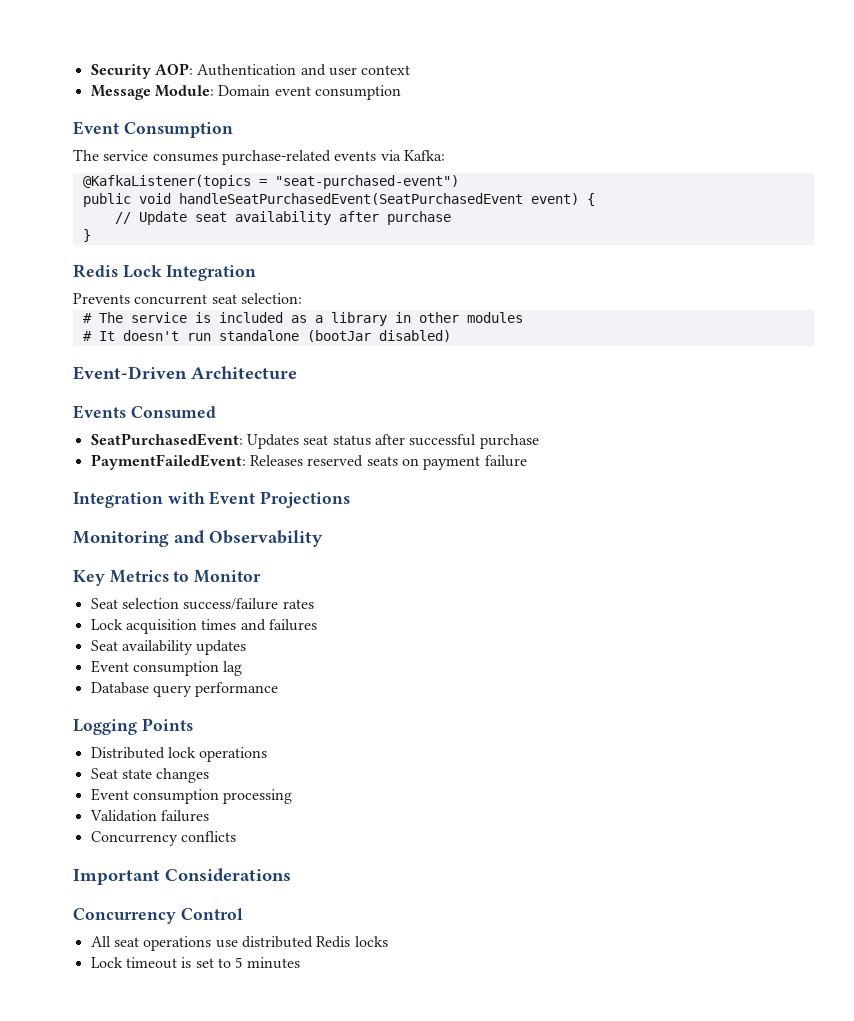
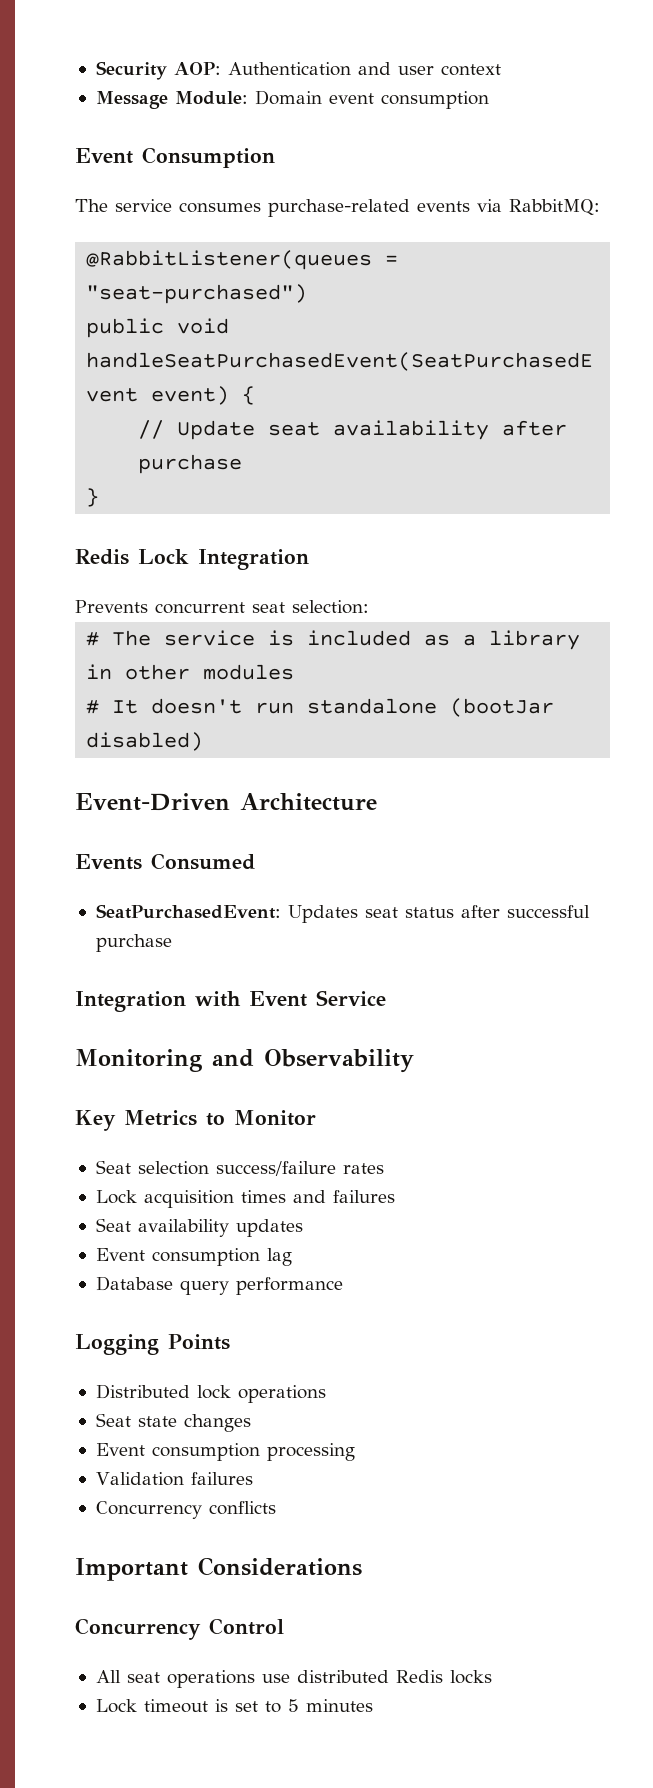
[403,150,445,161] [82,175,459,189] Kafka: // @KafkaListener(topics = "seat-purchased-event") -> [509,199,600,216] [86,250,399,270] [86,284,308,304] RabbitMQ: // @RabbitListener(queues = "seat-purchased")
[90,454,527,470] // PaymentFailedEvent: Releases reserved seats on payment failure -> (172, 943) none
[260,491,351,508] Projections -> [316,990,386,1006] Service

